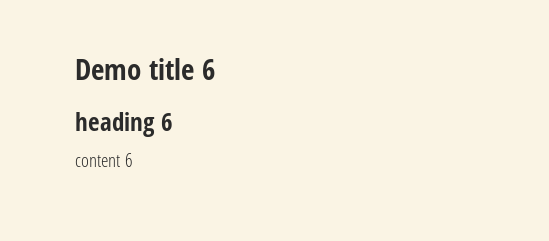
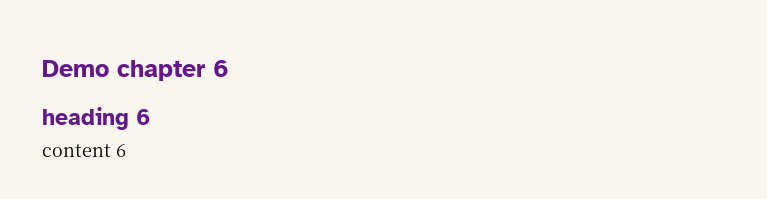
[148,58,194,80] title -> [117,60,205,81] chapter

